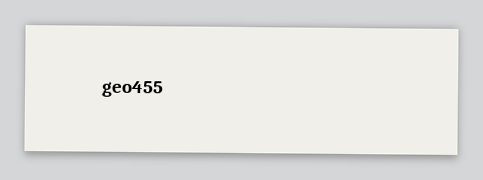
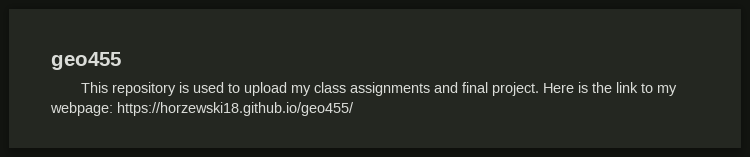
(164, 89) none -> [80,82,677,96] [50,102,354,116] // This repository is used to upload my class assignments and final project. Here is the link to my webpage: https://horzewski18.github.io/geo455/

